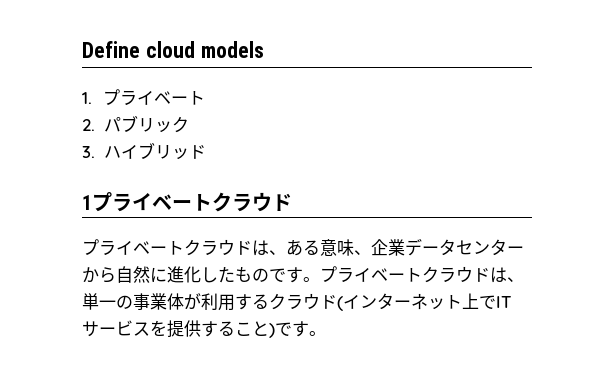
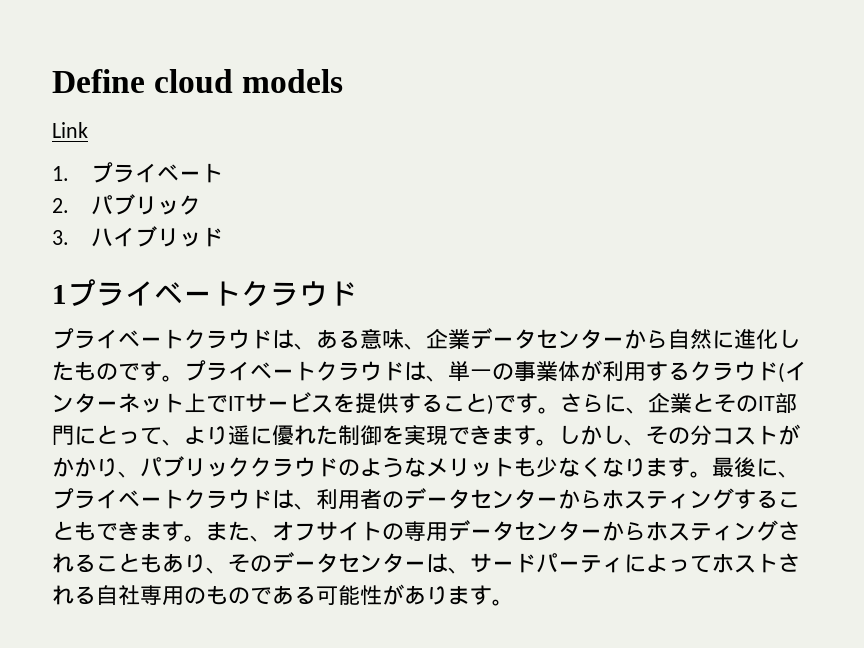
(264, 49) none -> [52,122,88,138] // Link
(326, 333) none -> [560,393,797,414] [52,424,800,446] [52,456,800,478] [52,488,800,510] [52,520,800,542] [52,552,800,574] [52,584,514,606] さらに、企業とそのIT部門にとって、より遥に優れた制御を実現できます。しかし、その分コストがかかり、パブリッククラウドのようなメリットも少なくなります。最後に、プライベートクラウドは、利用者のデータセンターからホスティングすることもできます。また、オフサイトの専用データセンターからホスティングされることもあり、そのデータセンターは、サードパーティによってホストされる自社専用のものである可能性があります。

